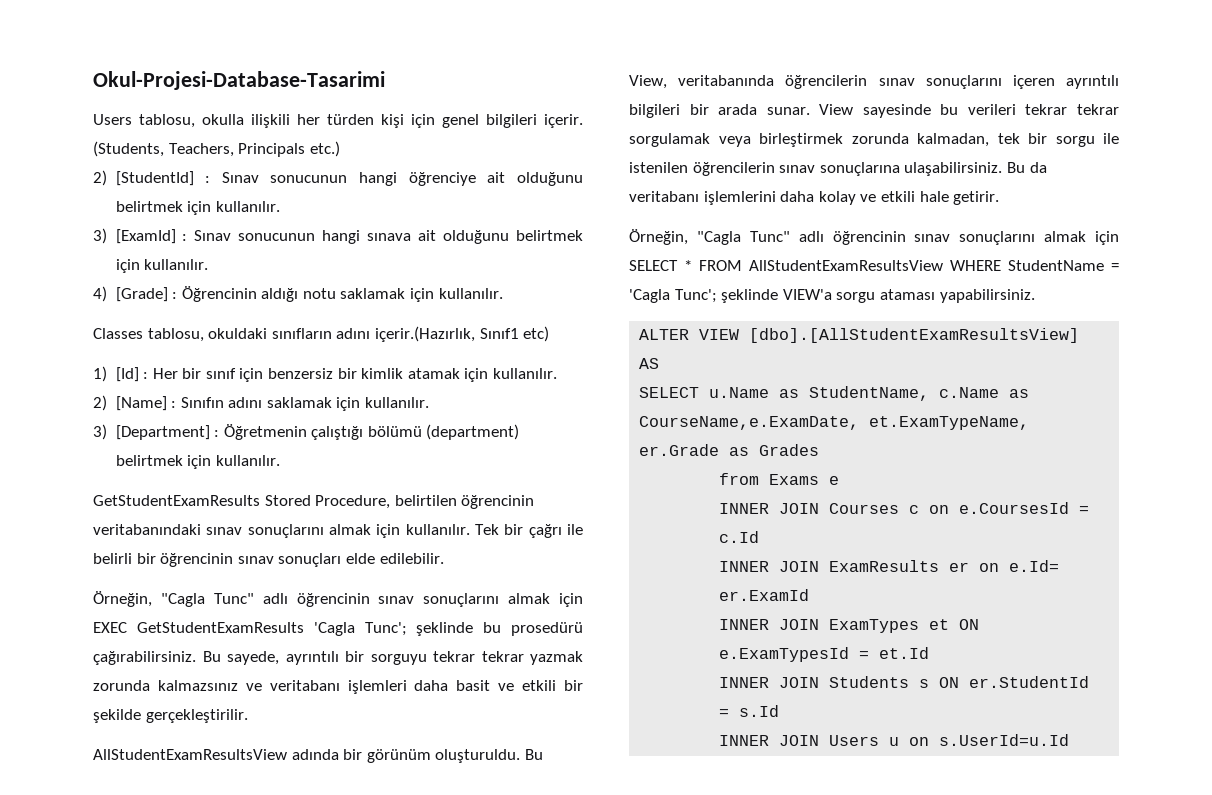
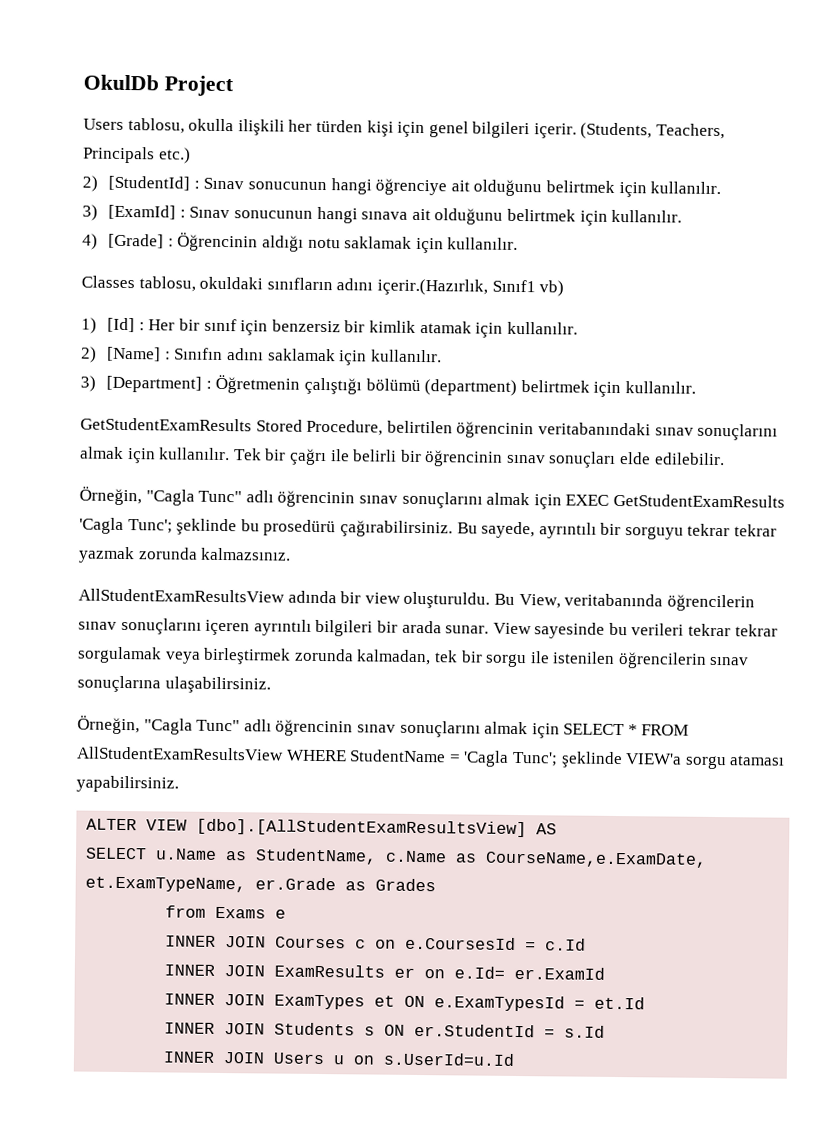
[93,71,385,90] Okul-Projesi-Database-Tasarimi -> [83,74,234,97] OkulDb Project
[523,326,550,342] etc) -> [539,280,565,297] vb)
[157,680,584,694] [93,709,248,723] kalmazsınız ve veritabanı işlemleri daha basit ve etkili bir şekilde gerçekleştirilir. -> [201,547,292,561] kalmazsınız.
[366,749,431,763] görünüm -> [364,592,401,604] view
[1006,162,1047,173] [629,191,1000,205] Bu da veritabanı işlemlerini daha kolay ve etkili hale getirir. -> (271, 685) none

